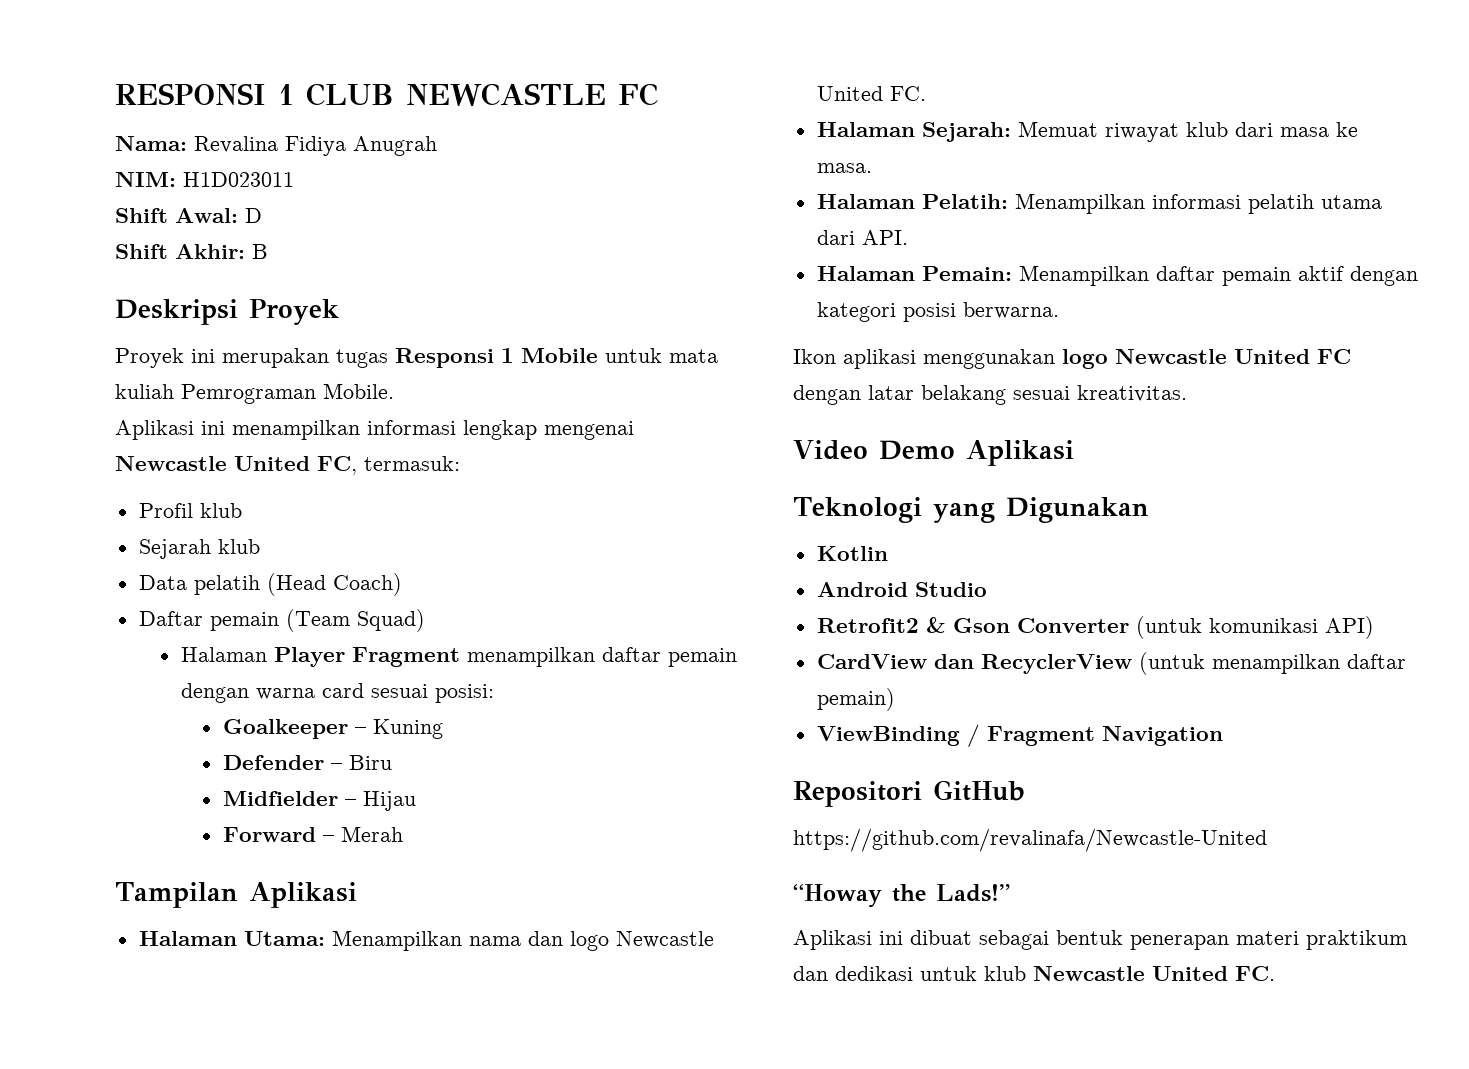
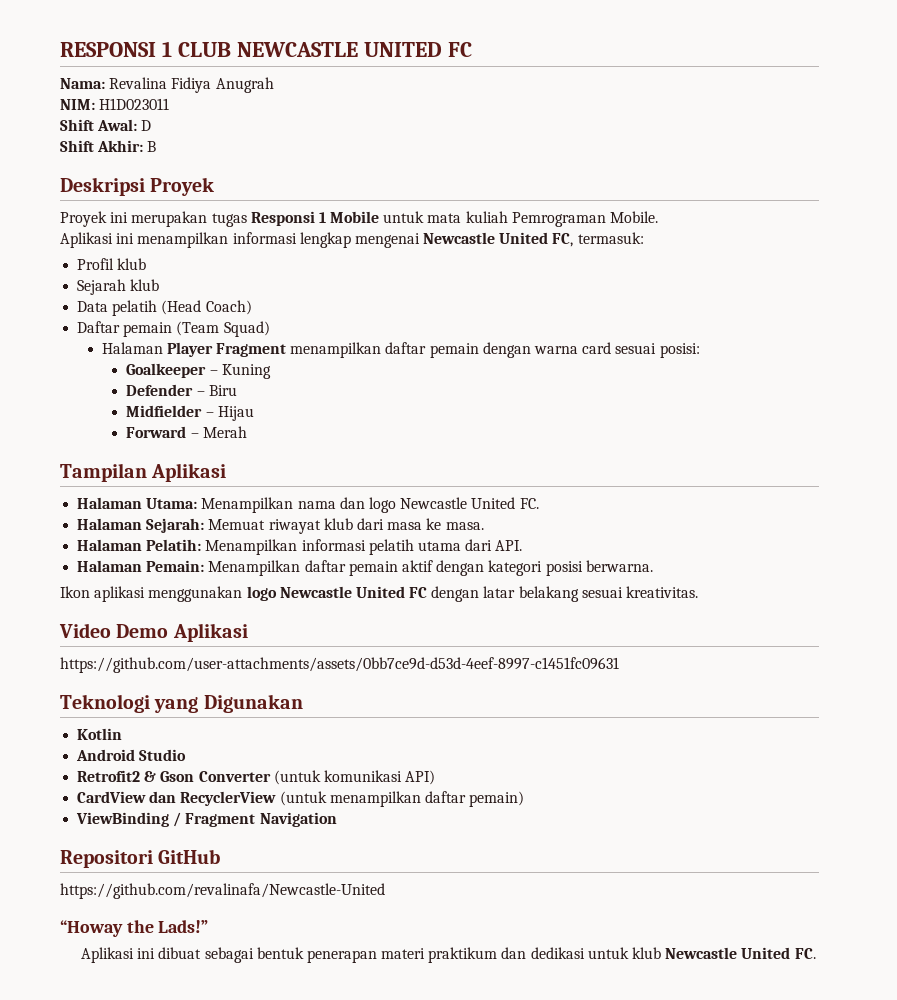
(606, 94) none -> [363,42,442,57] UNITED
(1074, 453) none -> [60,657,619,673] // https://github.com/user-attachments/assets/0bb7ce9d-d53d-4eef-8997-c1451fc09631

